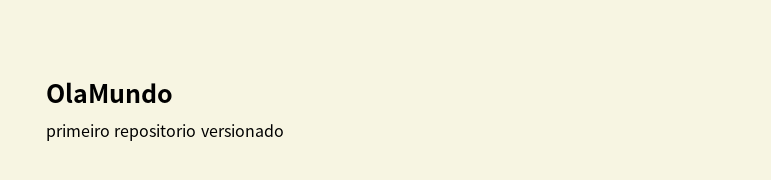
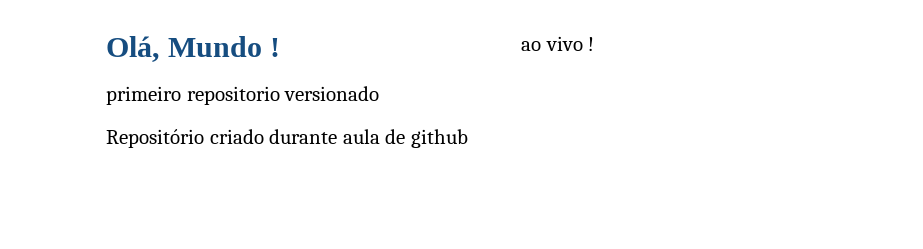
[46,82,173,103] OlaMundo -> [106,36,281,62] Olá, Mundo !
(284, 130) none -> [106,129,468,148] [521,36,595,51] // Repositório criado durante aula de github ao vivo !

